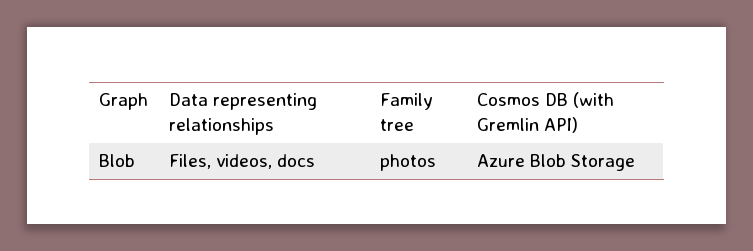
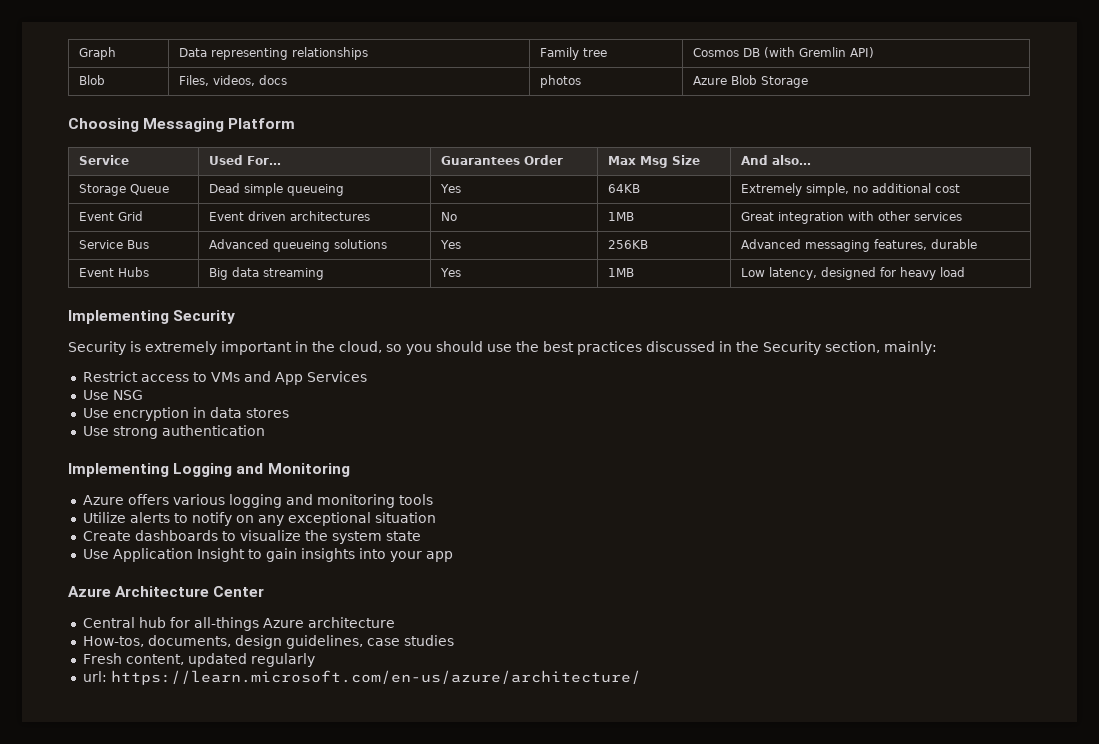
(636, 162) none -> [68,118,296,132] [78,155,129,165] [208,155,281,165] [440,155,563,165] [607,155,700,168] [740,155,811,165] [78,184,169,196] [208,183,344,196] [439,184,461,193] [607,184,640,193] [740,183,960,196] [78,211,143,221] [208,211,370,221] [440,212,457,221] [607,212,634,221] [740,211,962,224] [78,240,149,249] [208,239,387,252] [439,240,461,249] [607,240,648,249] [740,239,977,252] [78,267,149,277] [208,267,324,280] [439,268,461,277] [607,268,634,277] [740,267,965,280] [68,310,236,324] [68,341,937,355] [82,371,367,385] [82,390,143,400] [82,407,289,421] [82,425,265,439] [68,463,350,477] [82,494,433,508] [82,512,436,526] [82,530,421,544] [82,548,453,562] [68,586,265,597] [82,617,395,631] [82,635,454,649] [82,653,315,667] [82,670,641,685] // Choosing Messaging Platform // Service | Used For… | Guarantees Order | Max Msg Size | And also… // Storage Queue | Dead simple queueing | Yes | 64KB | Extremely simple, no additional cost // Event Grid | Event driven architectures | No | 1MB | Great integration with other services // Service Bus | Advanced queueing solutions | Yes | 256KB | Advanced messaging features, durable // Event Hubs | Big data streaming | Yes | 1MB | Low latency, designed for heavy load // Implementing Security // Security is extremely important in the cloud, so you should use the best practices discussed in the Security section, mainly: // Restrict access to VMs and App Services // Use NSG // Use encryption in data stores // Use strong authentication // Implementing Logging and Monitoring // Azure offers various logging and monitoring tools // Utilize alerts to notify on any exceptional situation // Create dashboards to visualize the system state // Use Application Insight to gain insights into your app // Azure Architecture Center // Central hub for all-things Azure architecture // How-tos, documents, design guidelines, case studies // Fresh content, updated regularly // url: https://learn.microsoft.com/en-us/azure/architecture/

